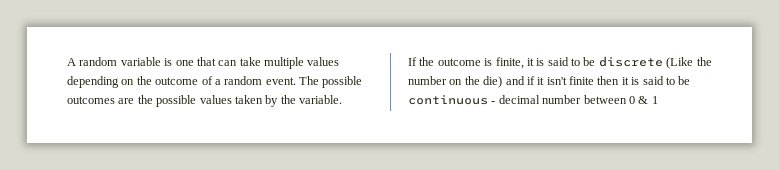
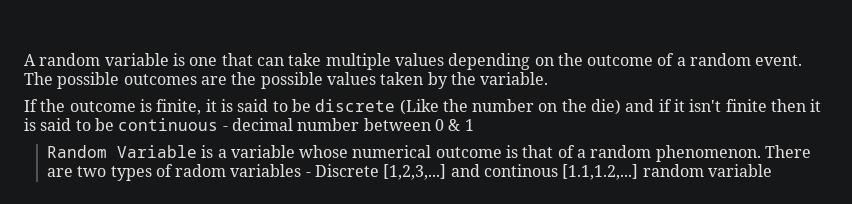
(658, 100) none -> [46,145,812,162] [46,164,773,181] // Random Variable is a variable whose numerical outcome is that of a random phenomenon. There are two types of radom variables - Discrete [1,2,3,...] and continous [1.1,1.2,...] random variable

